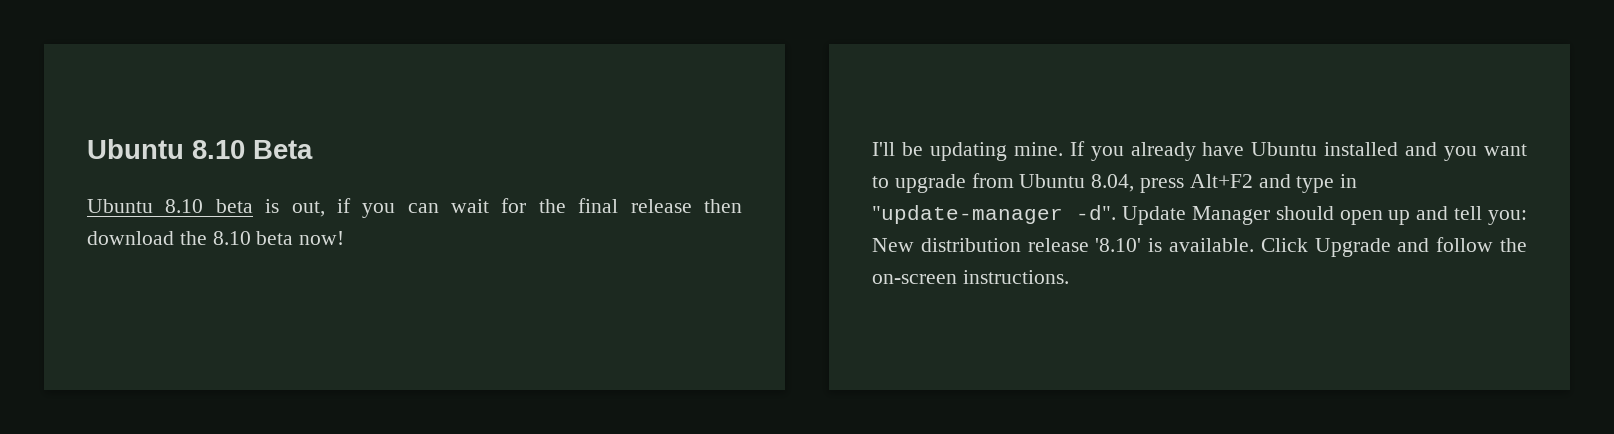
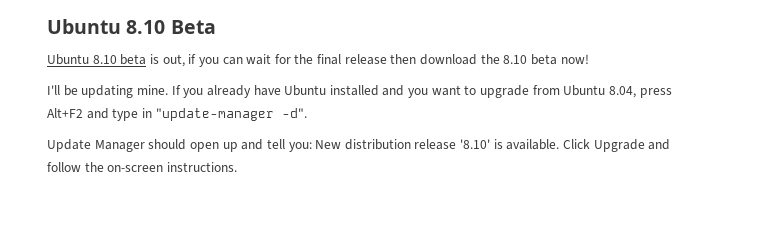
(1117, 212) none -> (307, 113) //

